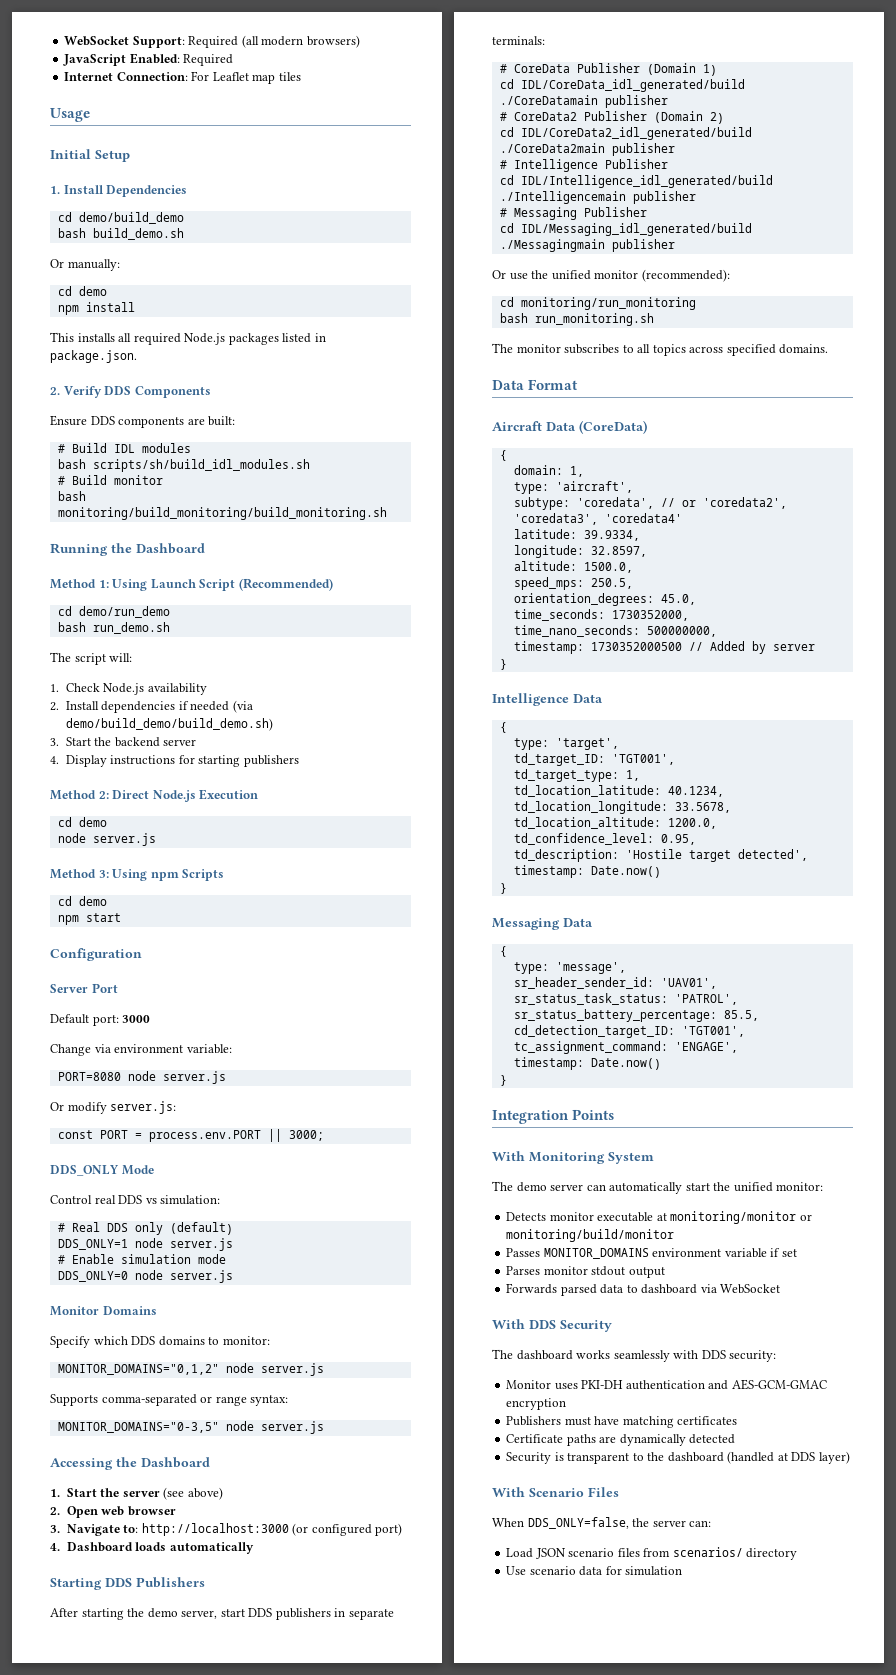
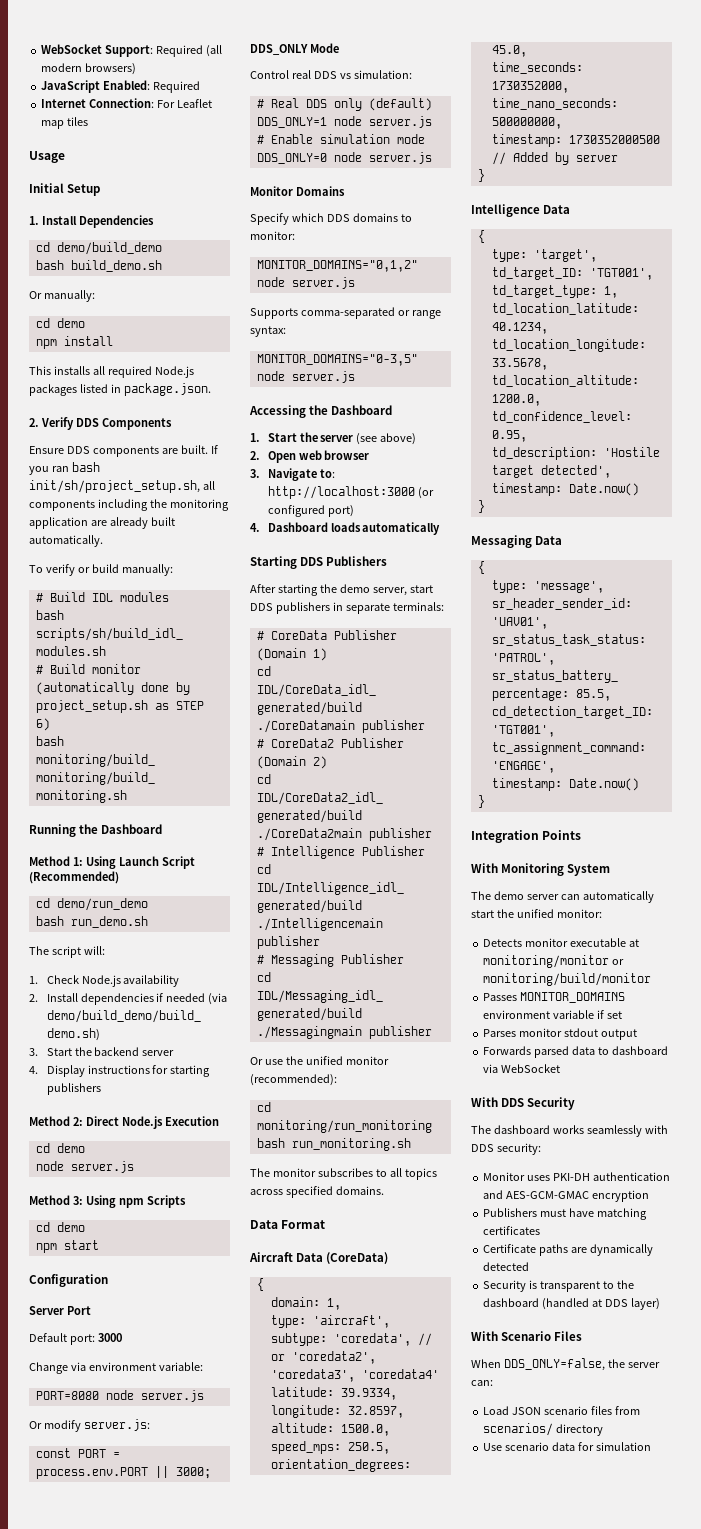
[208,416,236,426] built: -> [180,445,218,454] [29,462,100,475] [29,480,215,493] [29,499,229,511] [29,517,175,529] [29,535,103,547] [29,564,173,576] built. If you ran bash init/sh/project_setup.sh, all components including the monitoring application are already built automatically. // To verify or build manually:
(163, 480) none -> [35,682,190,695] [35,700,204,713] [35,718,50,731] (automatically done by project_setup.sh as STEP 6)

